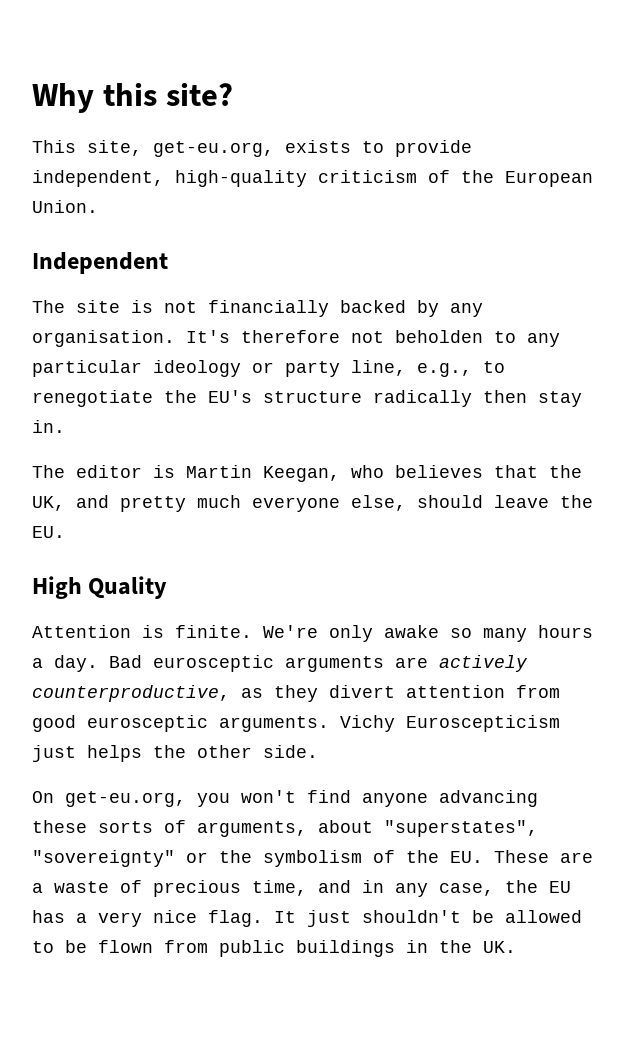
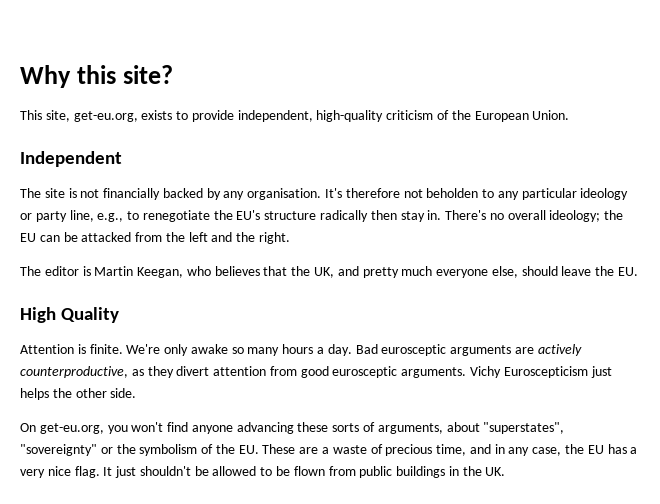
(65, 426) none -> [445,210,624,222] [20,232,291,244] There's no overall ideology; the EU can be attacked from the left and the right.

